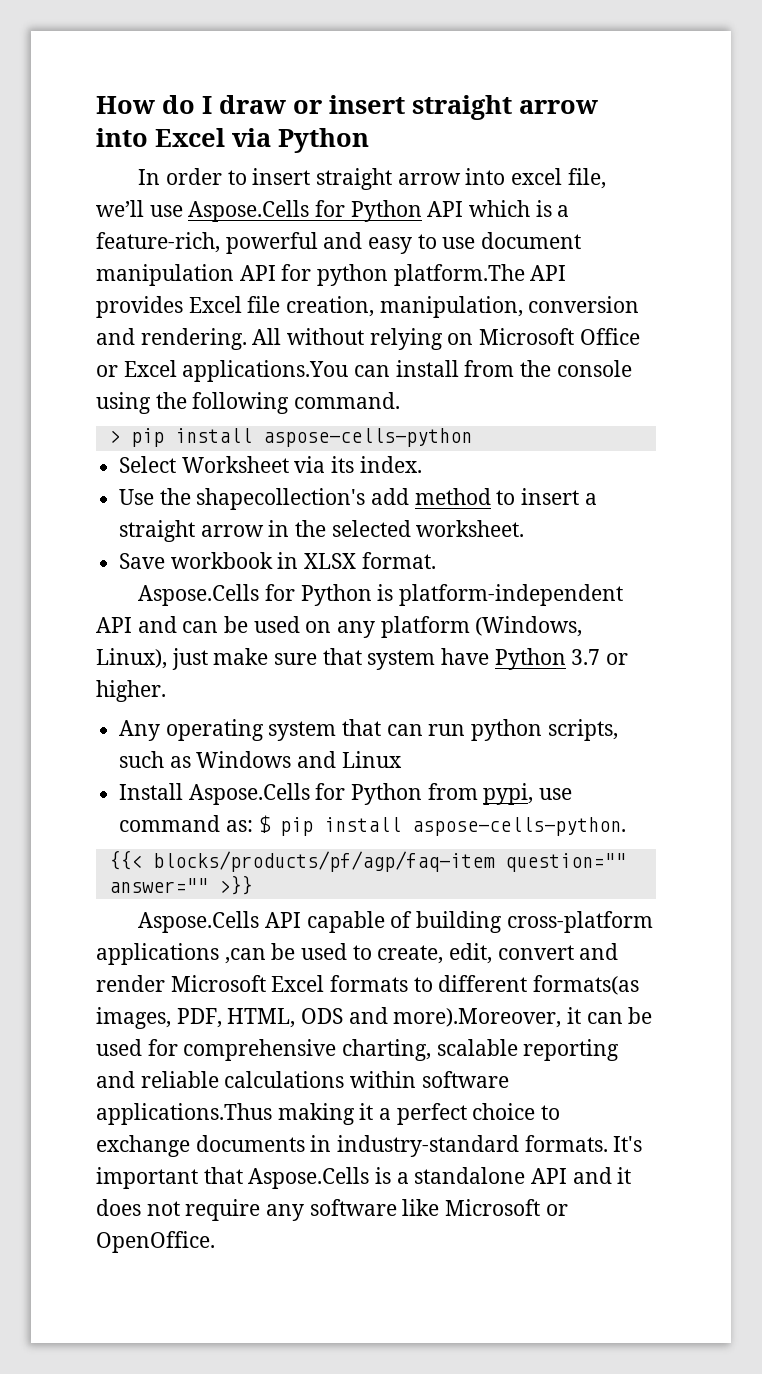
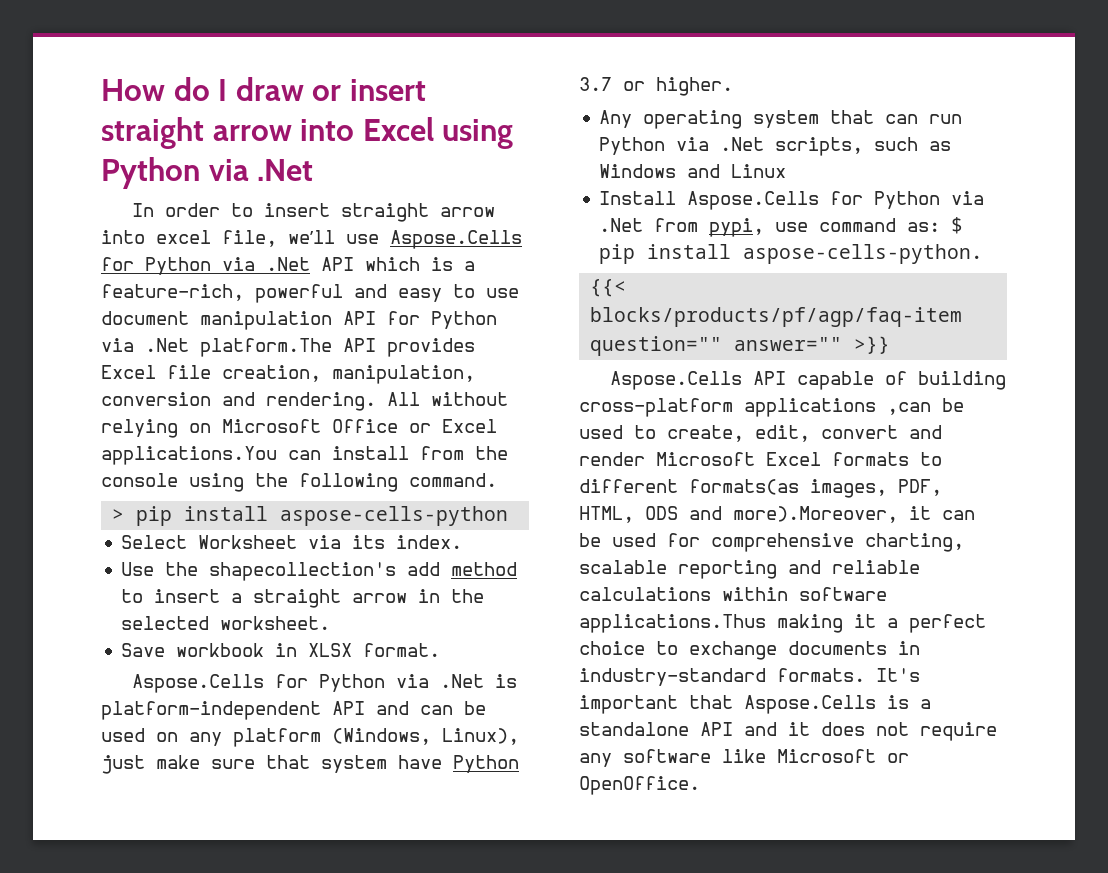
[232,128,369,153] via Python -> [442,119,514,149] [101,157,314,189] using Python via .Net
(422, 211) none -> [222,257,310,271] via .Net
[317,264,389,286] python -> [431,311,497,329] [101,338,189,352] Python via .Net
(372, 595) none -> [395,674,484,688] via .Net
[471,719,543,741] python -> [599,137,765,155] Python via .Net
(423, 794) none -> [951,191,985,205] [599,218,644,232] via .Net

